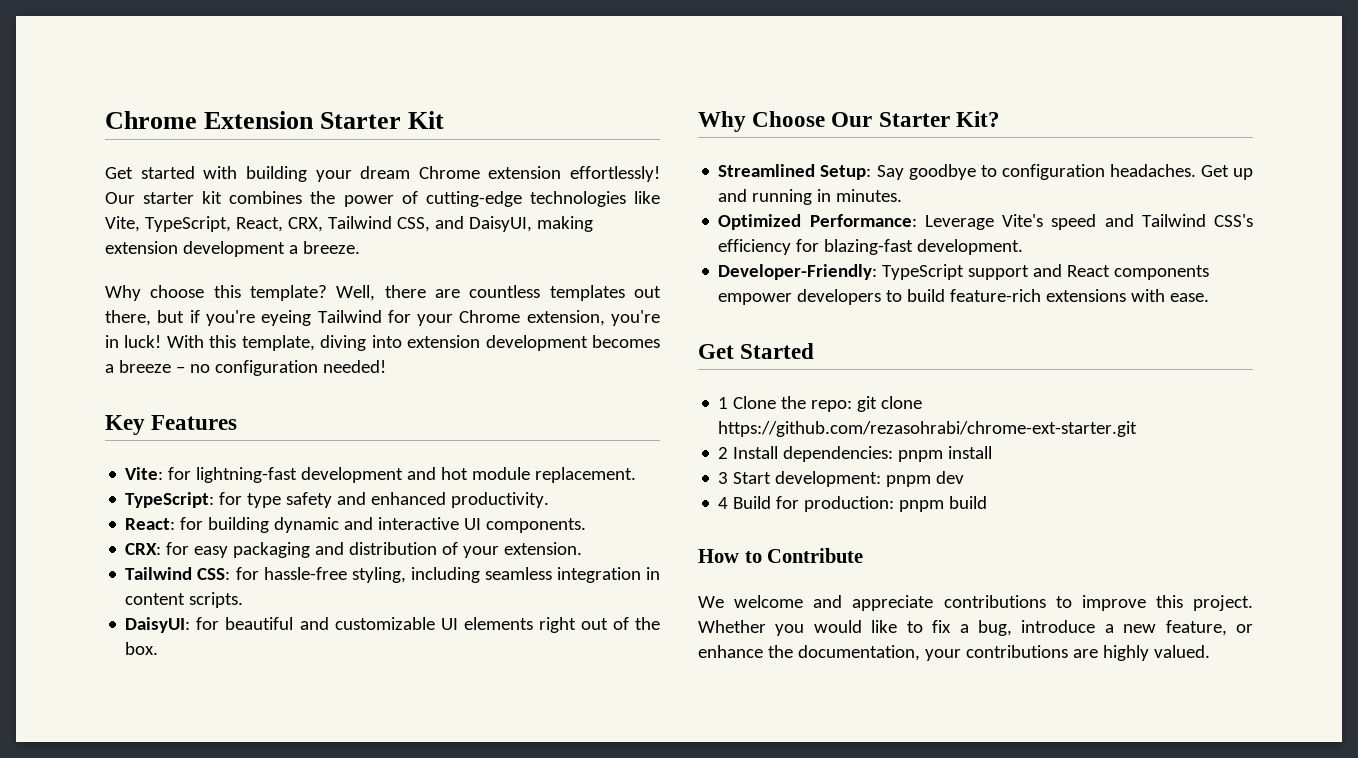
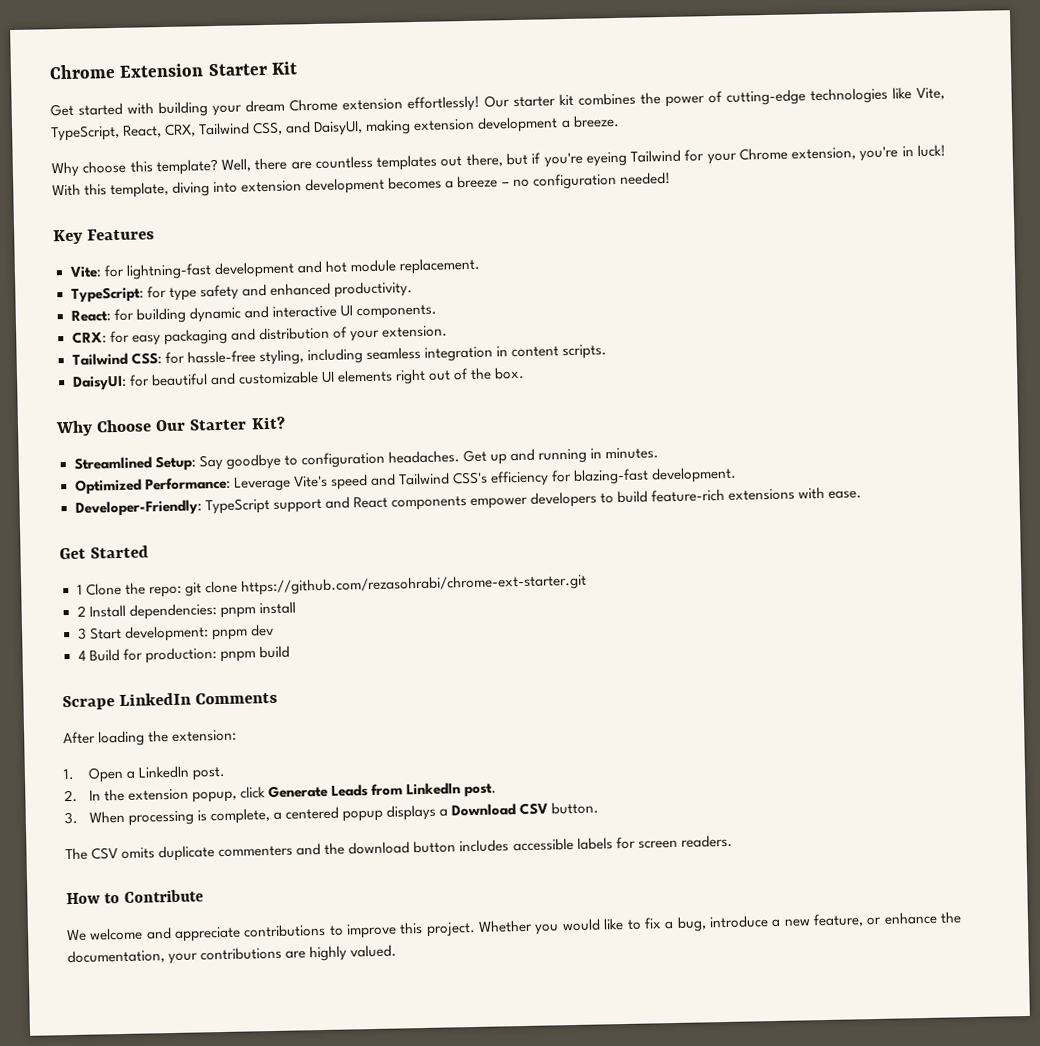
(988, 502) none -> [62,691,279,711] [63,729,238,747] [63,765,226,783] [64,782,498,803] [64,801,600,826] [65,834,733,862] // Scrape LinkedIn Comments // After loading the extension: // 1. Open a LinkedIn post. // 2. In the extension popup, click Generate Leads from LinkedIn post. // 3. When processing is complete, a centered popup displays a Download CSV button. // The CSV omits duplicate commenters and the download button includes accessible labels for screen readers.

